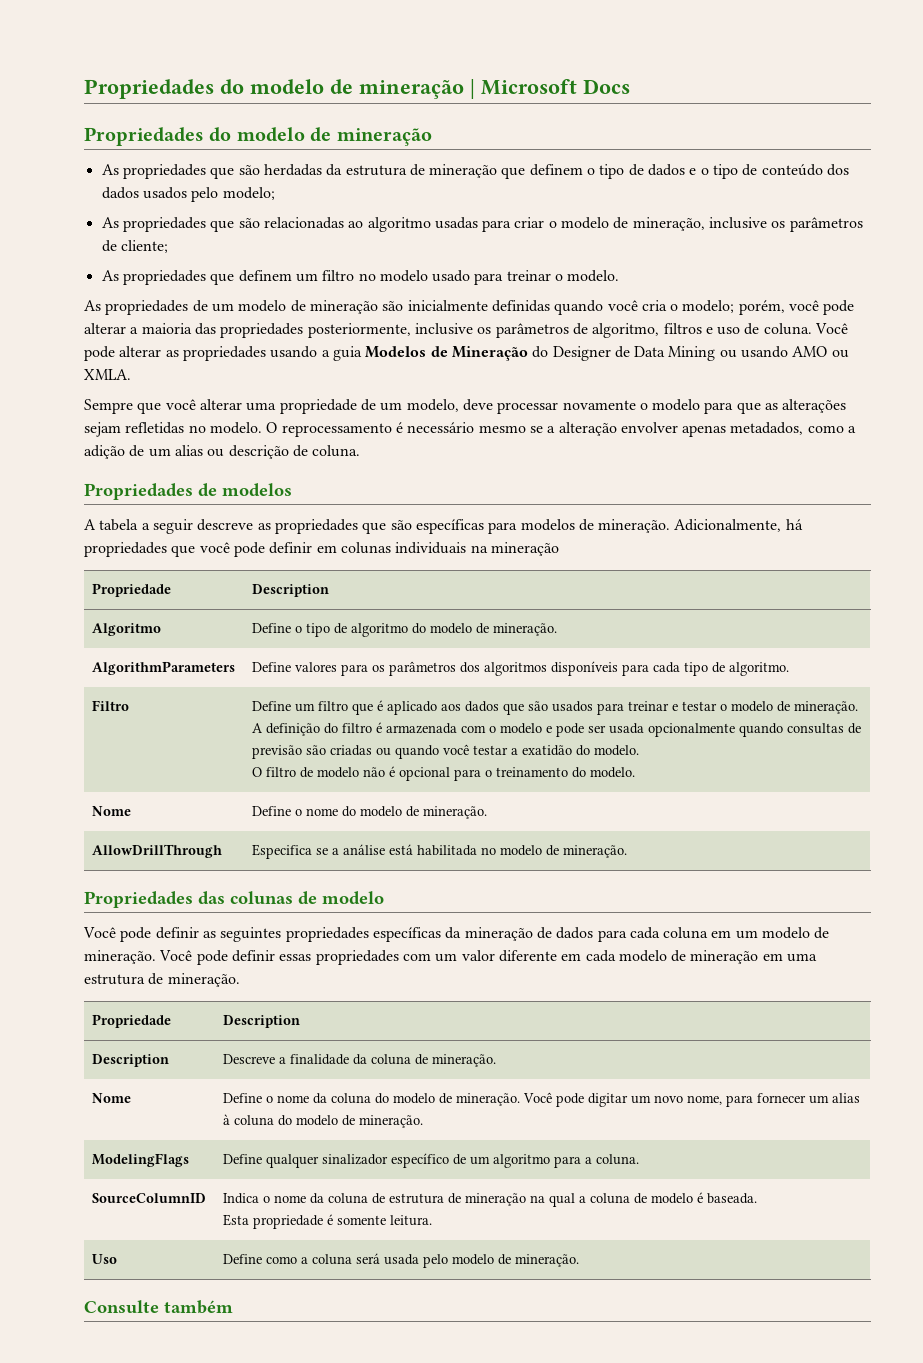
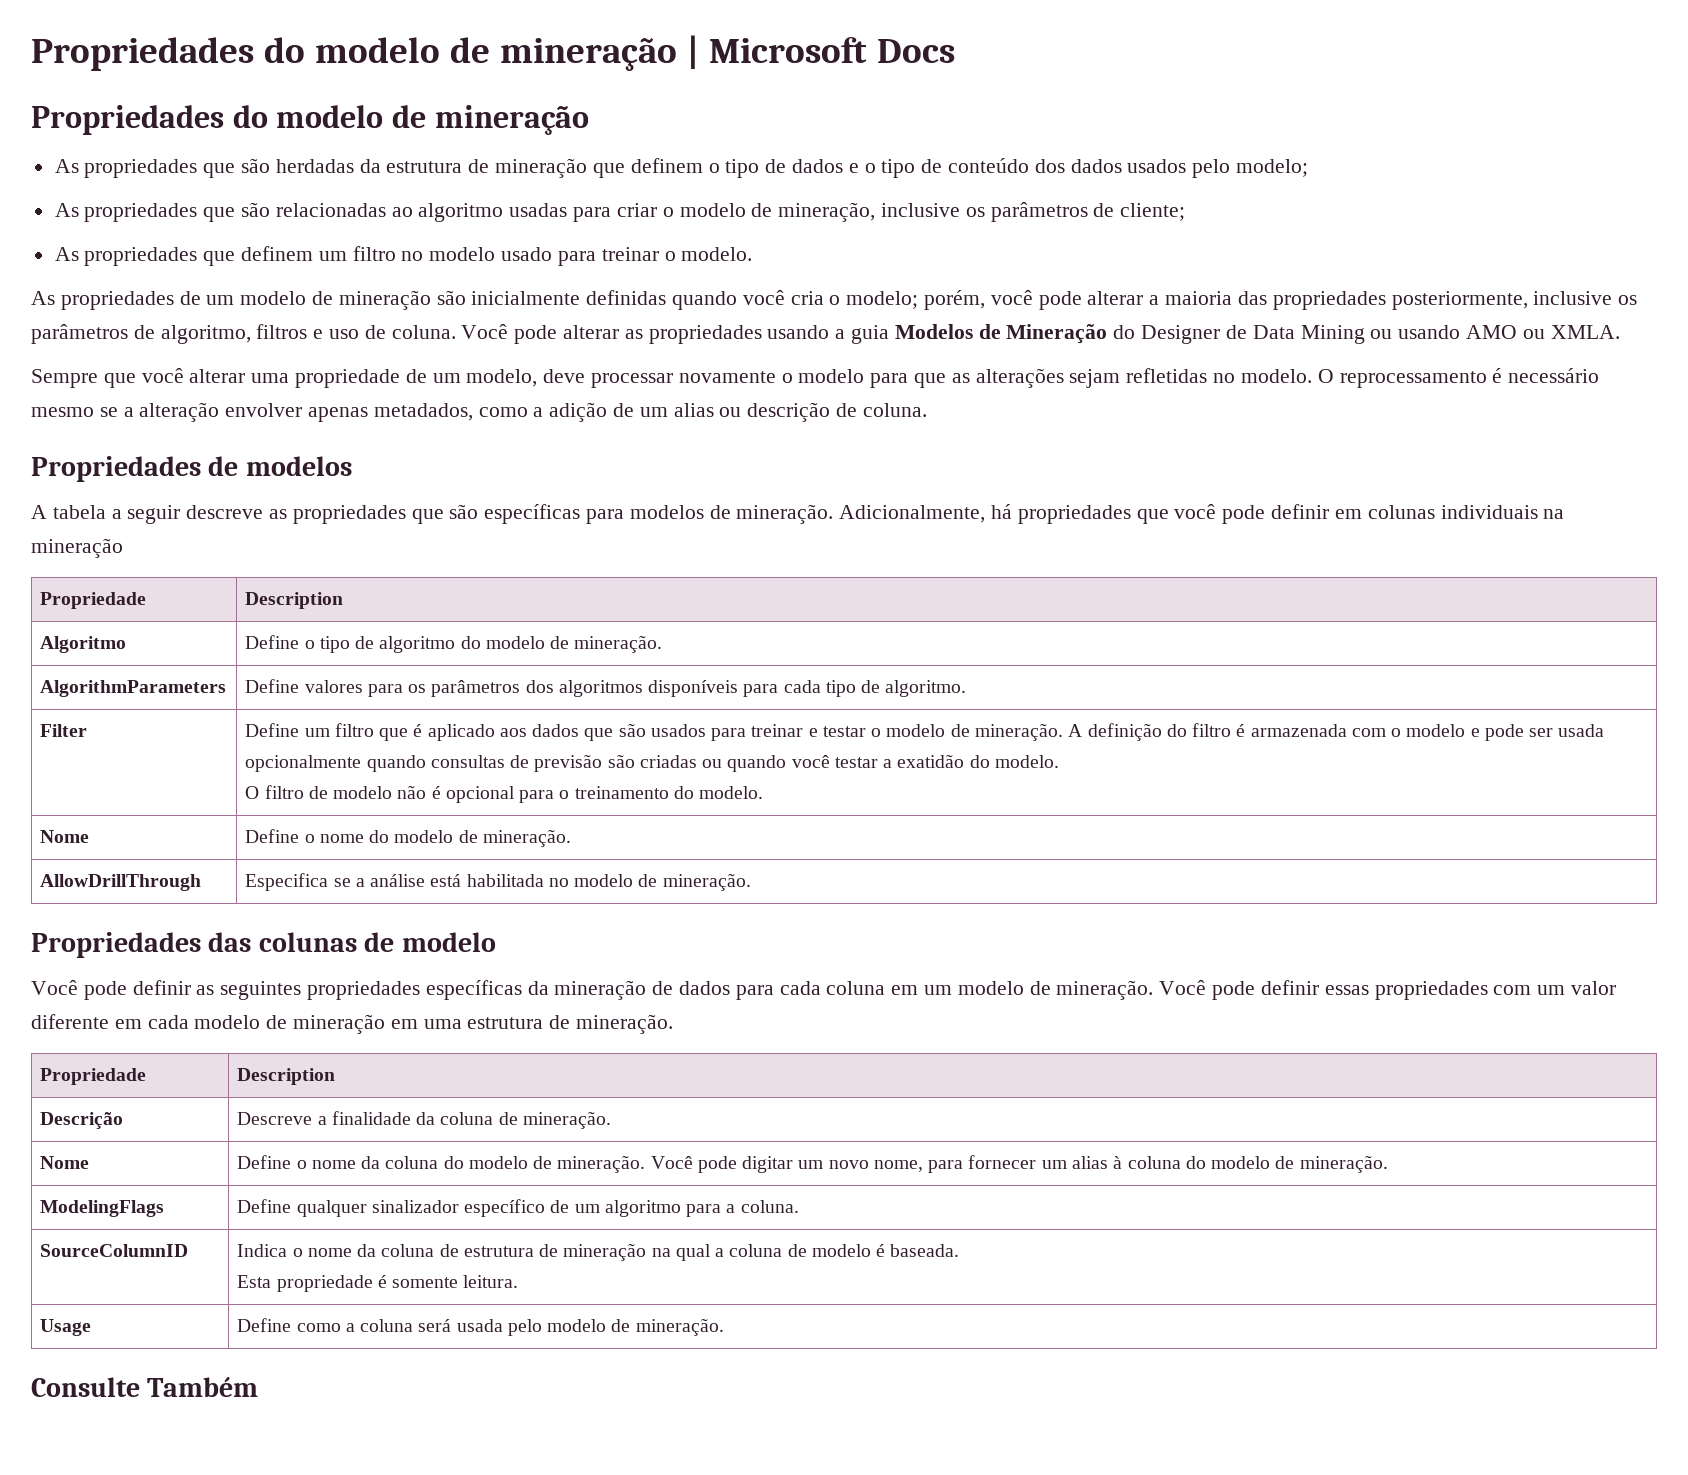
[92,700,130,711] Filtro -> [40,724,88,737] Filter
[92,1054,170,1067] Description -> [40,1112,124,1129] Descrição
[92,1254,118,1264] Uso -> [40,1319,92,1336] Usage
[164,1300,233,1314] também -> [147,1377,259,1397] Também

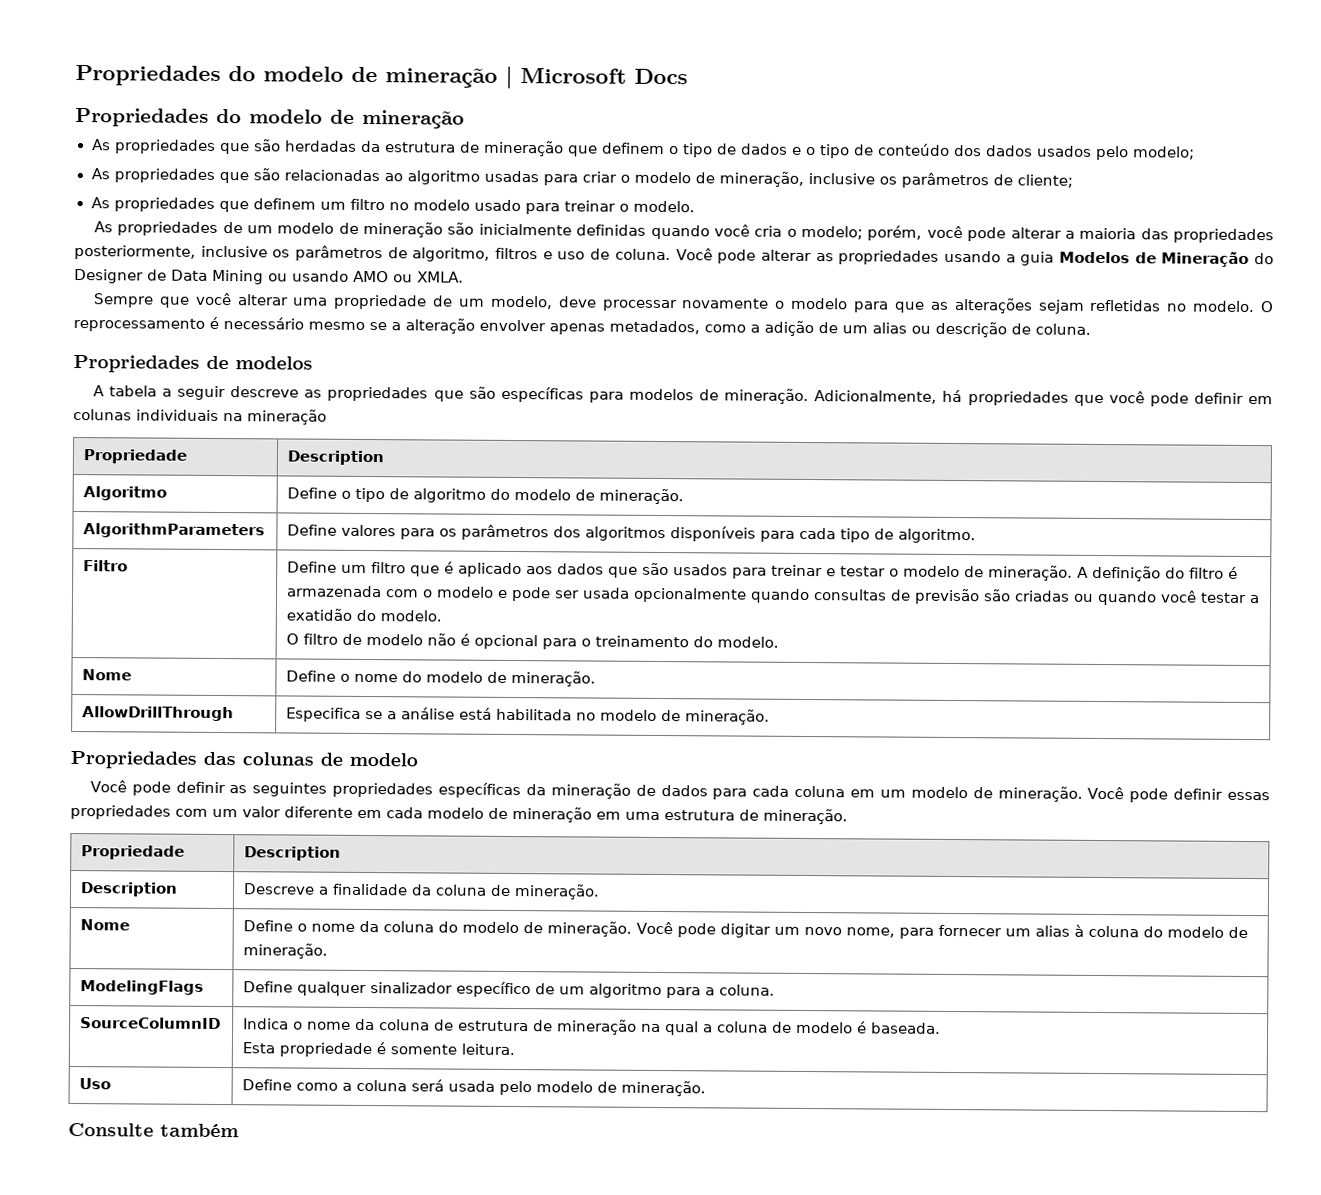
[40,724,88,737] Filter -> [83,560,129,572] Filtro
[40,1112,124,1129] Descrição -> [80,882,179,897] Description
[40,1319,92,1336] Usage -> [79,1078,112,1090] Uso
[147,1377,259,1397] Também -> [160,1123,239,1138] também

